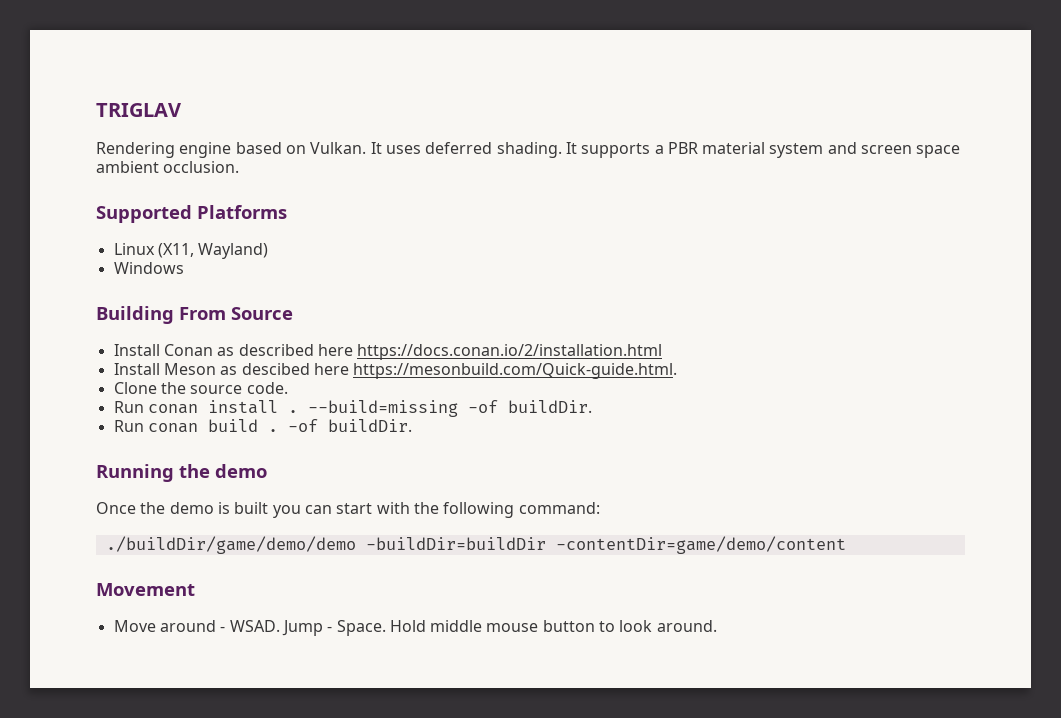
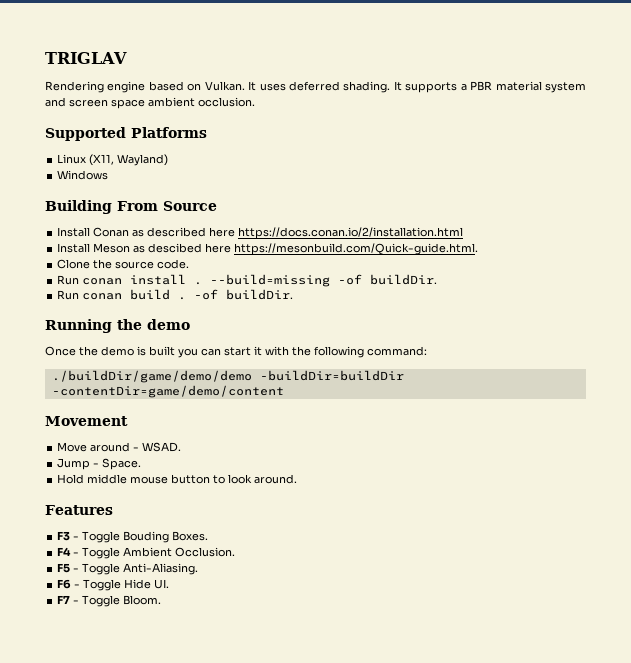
(373, 508) none -> [254,346,262,356] it
(280, 626) none -> (182, 447) //
(386, 628) none -> (142, 464) //
(717, 626) none -> [45,505,113,515] [57,531,209,543] [57,547,236,559] [57,563,199,575] [57,579,170,591] [57,595,162,607] // Features // F3 - Toggle Bouding Boxes. // F4 - Toggle Ambient Occlusion. // F5 - Toggle Anti-Aliasing. // F6 - Toggle Hide UI. // F7 - Toggle Bloom.

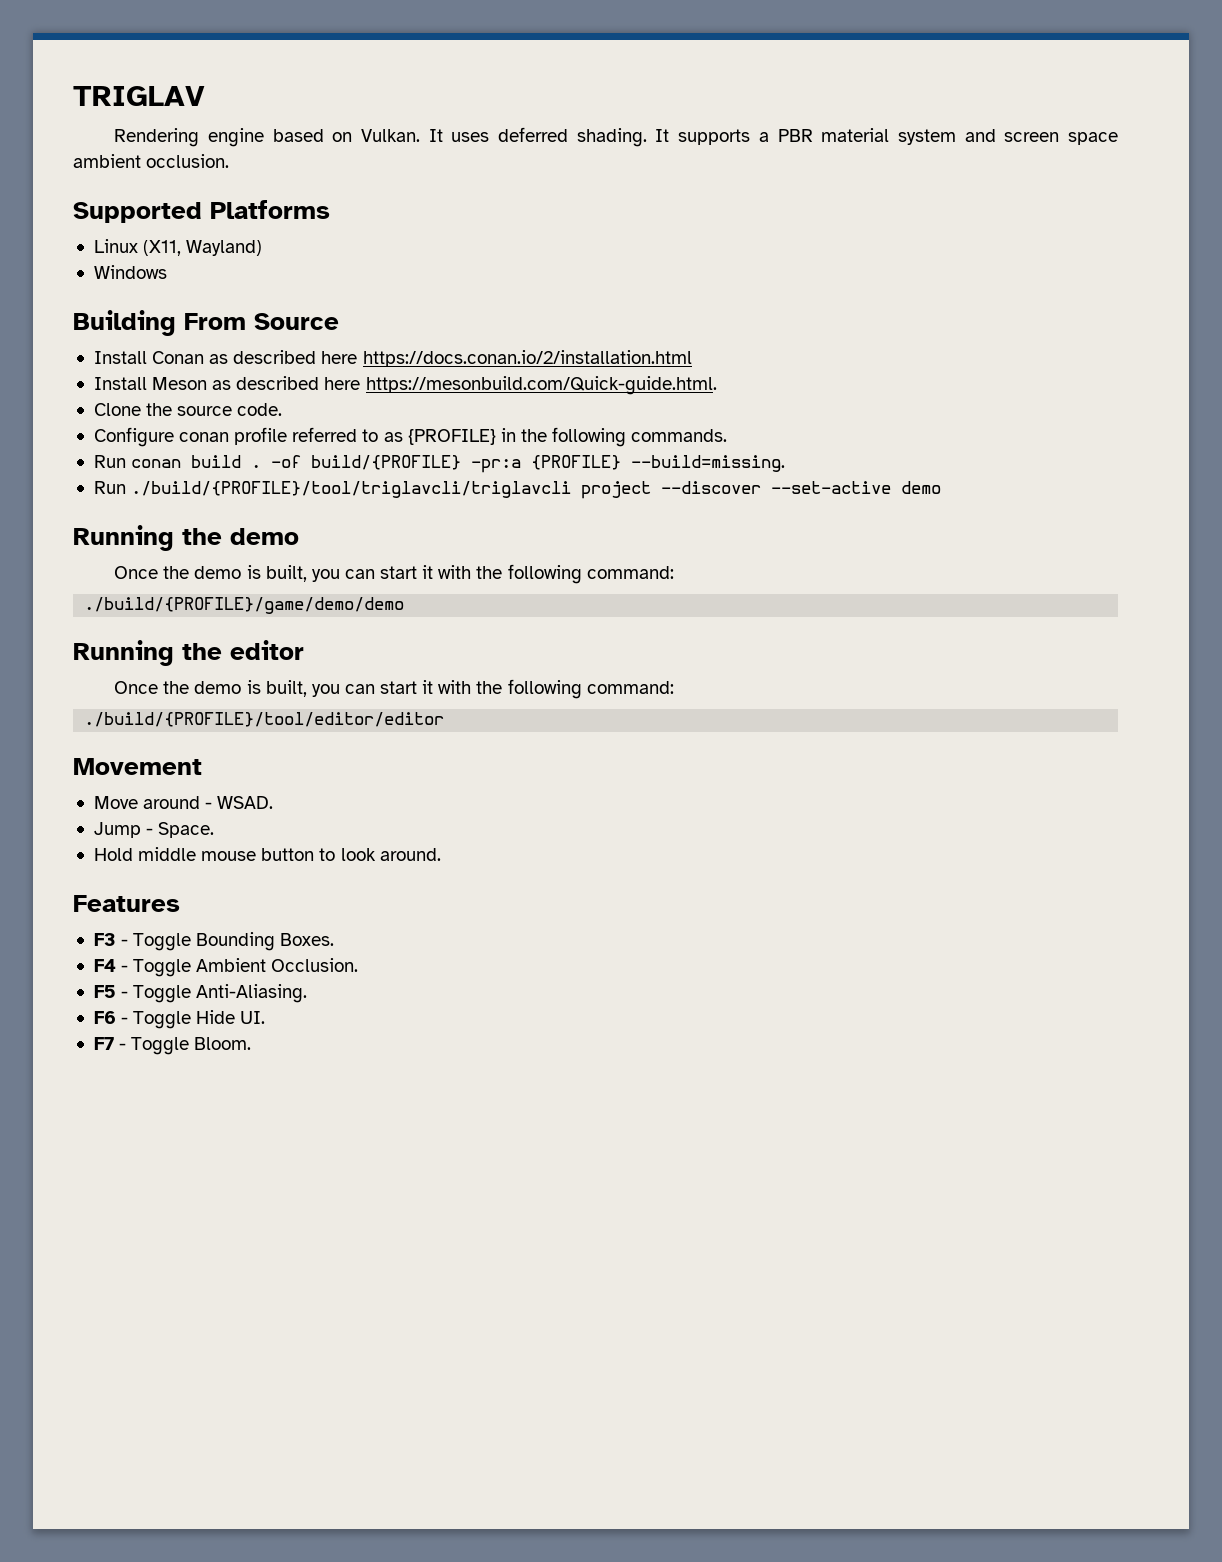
[148,243,203,253] descibed -> [236,376,320,390] described
[57,274,438,287] Run conan install . --build=missing -of buildDir. -> [93,427,728,447] Configure conan profile referred to as {PROFILE} in the following commands.
[226,289,294,300] buildDir. -> [311,455,786,473] [93,481,942,499] build/{PROFILE} -pr:a {PROFILE} --build=missing. // Run ./build/{PROFILE}/tool/triglavcli/triglavcli project --discover --set-active demo
[149,346,427,358] [51,370,404,383] [51,385,284,398] built you can start it with the following command: // ./buildDir/game/demo/demo -buildDir=buildDir -contentDir=game/demo/content -> [265,564,674,584] [84,597,405,614] [73,640,304,666] [114,679,674,699] [84,712,445,727] built, you can start it with the following command: // ./build/{PROFILE}/game/demo/demo // Running the editor // Once the demo is built, you can start it with the following command: // ./build/{PROFILE}/tool/editor/editor
[123,531,170,543] Bouding -> [196,932,276,951] Bounding

